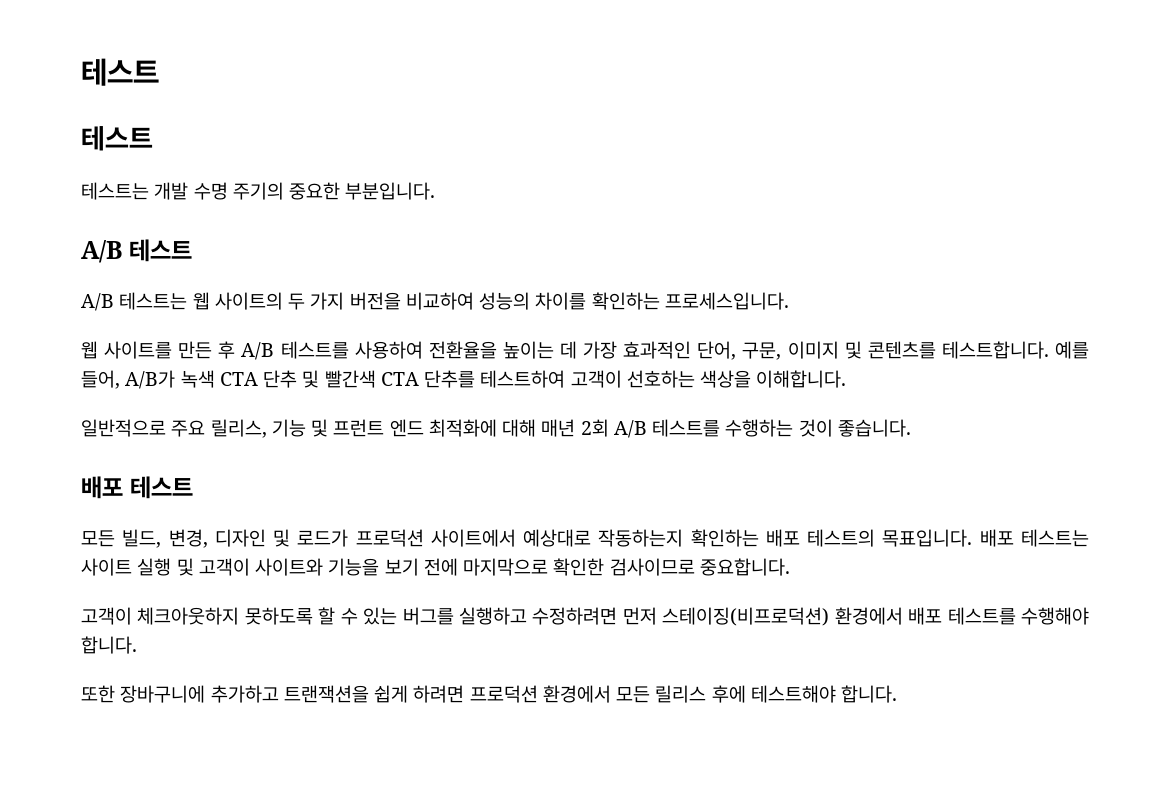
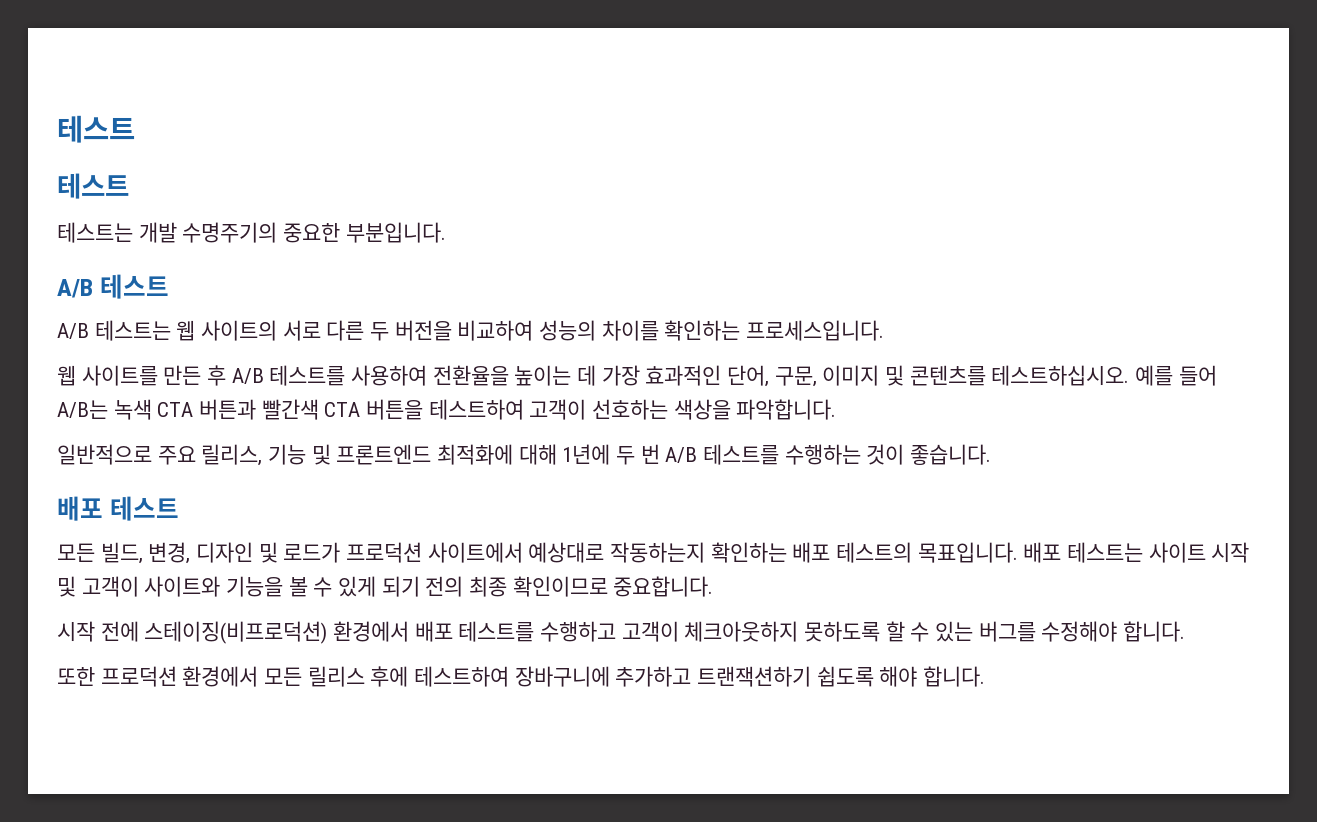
[193,182,284,200] 수명 주기의 -> [182,222,278,243] 수명주기의
[288,292,345,310] 두 가지 -> [282,320,390,341] 서로 다른 두
[941,341,1089,359] [81,370,320,389] 테스트합니다. 예를 들어, A/B가 녹색 CTA 단추 및 -> [991,365,1217,386] [57,399,257,420] 테스트하십시오. 예를 들어 A/B는 녹색 CTA 버튼과
[424,370,476,388] 단추를 -> [366,399,424,420] 버튼을
[756,370,847,388] 이해합니다. -> [736,399,837,420] 파악합니다.
[333,419,609,437] 프런트 엔드 최적화에 대해 매년 2회 -> [336,444,660,465] 프론트엔드 최적화에 대해 1년에 두 번
[137,558,172,576] 실행 -> [1211,542,1250,563] 시작
[384,558,790,576] 보기 전에 마지막으로 확인한 검사이므로 중요합니다. // -> [288,576,714,597] [57,621,617,644] 볼 수 있게 되기 전의 최종 확인이므로 중요합니다. // 시작 전에 스테이징(비프로덕션) 환경에서 배포 테스트를 수행하고
[459,607,1089,626] [81,636,137,654] [81,685,465,703] 실행하고 수정하려면 먼저 스테이징(비프로덕션) 환경에서 배포 테스트를 수행해야 합니다. // 또한 장바구니에 추가하고 트랜잭션을 쉽게 하려면 -> [1041,621,1186,642] [57,667,95,686] 수정해야 합니다. // 또한
[750,685,836,703] 테스트해야 -> [414,666,918,687] 테스트하여 장바구니에 추가하고 트랜잭션하기 쉽도록 해야

